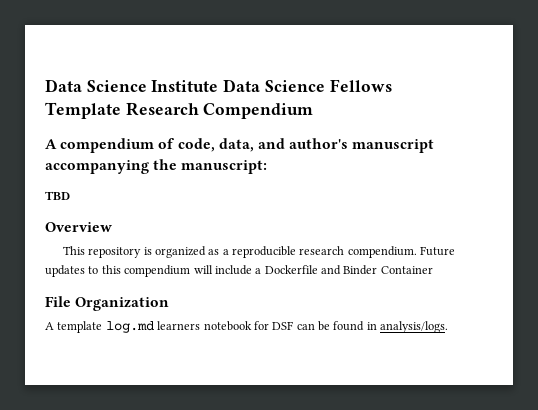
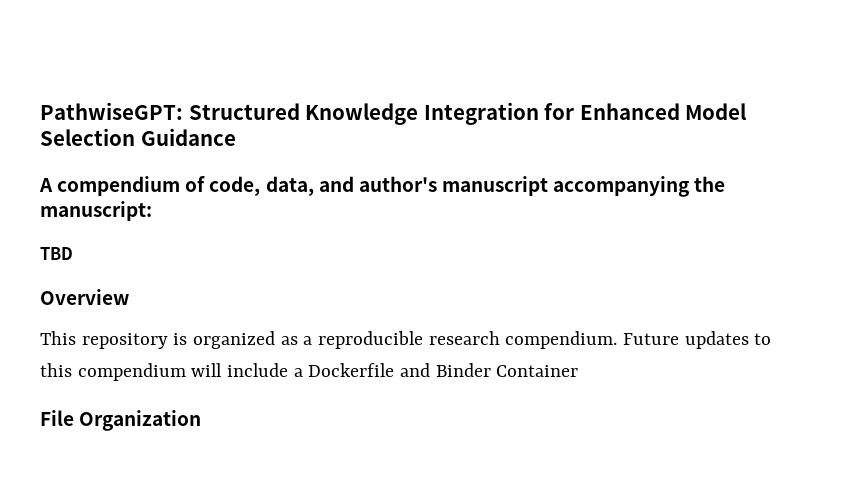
[45,79,392,92] [45,102,314,119] Data Science Institute Data Science Fellows Template Research Compendium -> [40,102,747,125] [40,128,236,146] PathwiseGPT: Structured Knowledge Integration for Enhanced Model Selection Guidance
[45,321,449,333] // A template log.md learners notebook for DSF can be found in analysis/logs. -> (202, 420) none

